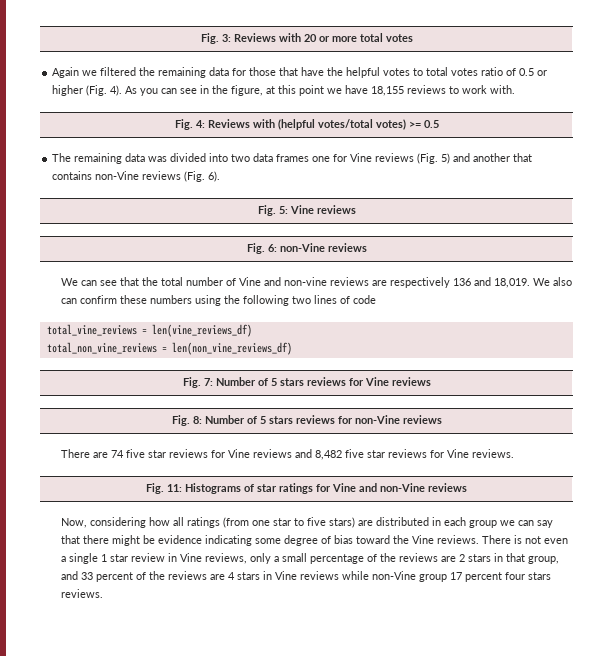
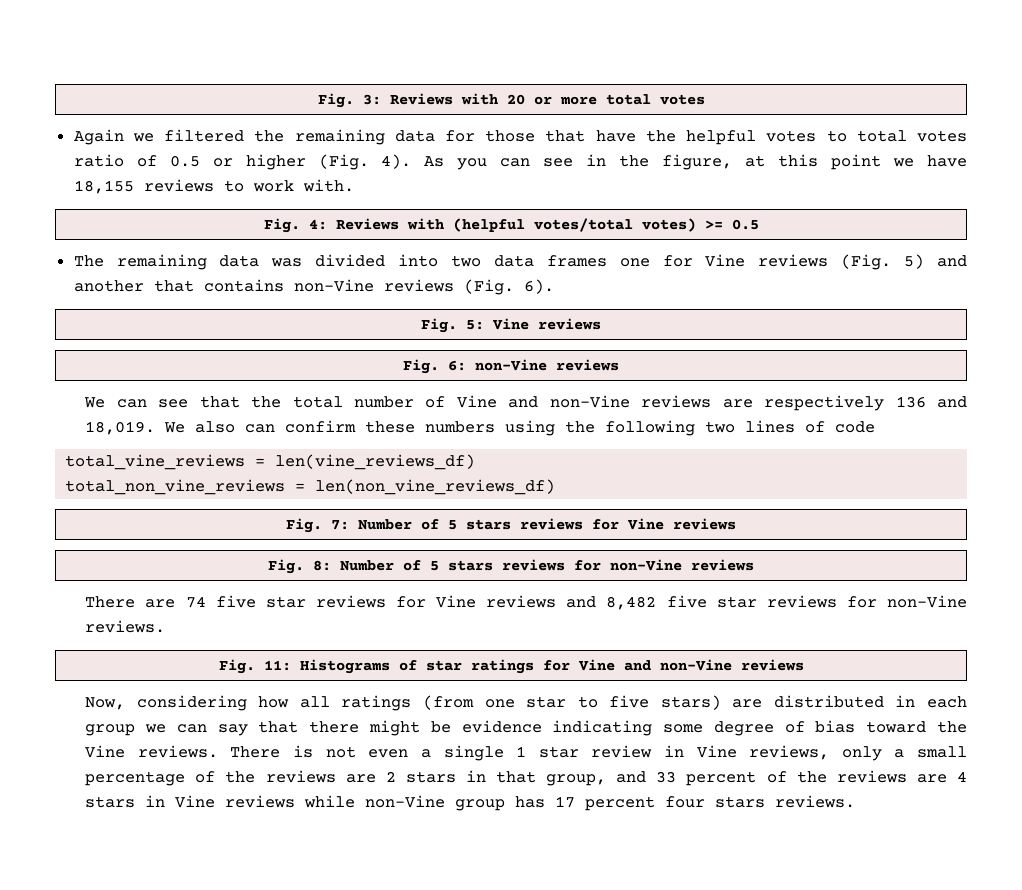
[283,277,327,286] non-vine -> [549,395,630,408] non-Vine
[446,449,469,458] Vine -> [886,595,967,608] non-Vine
(447, 578) none -> [515,796,546,808] has

